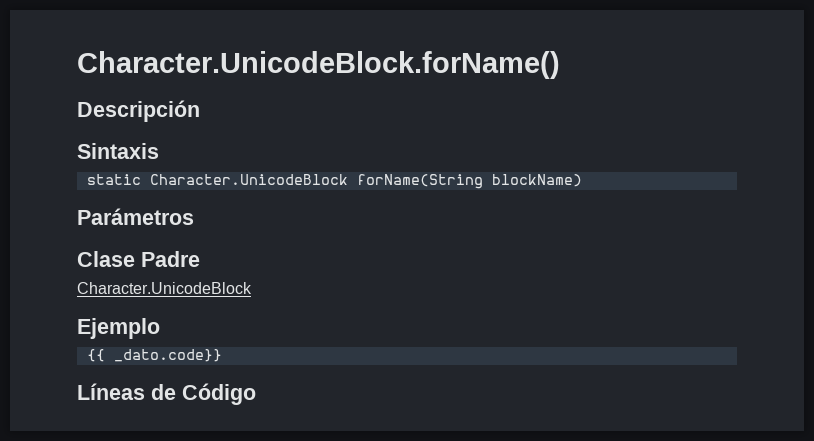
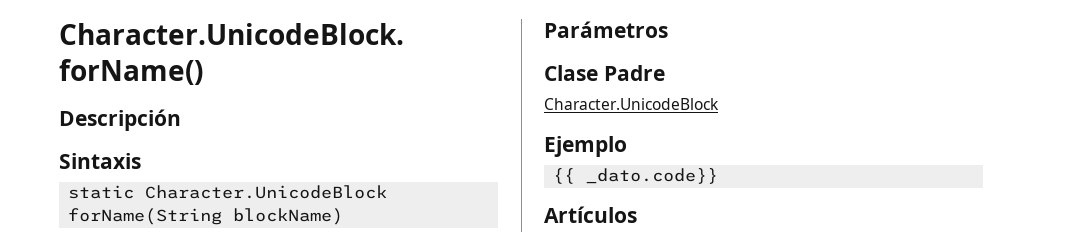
[77,383,256,405] Líneas de Código -> [544,206,637,223] Artículos

